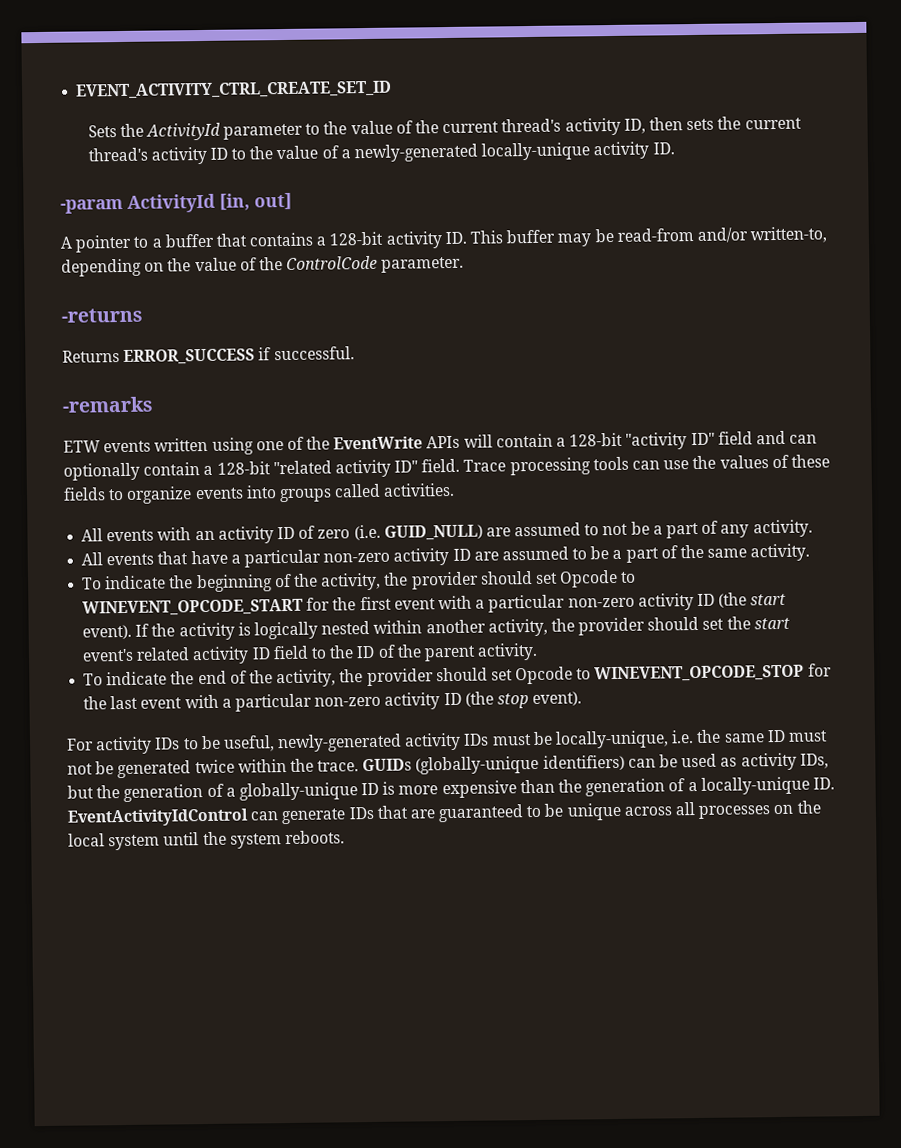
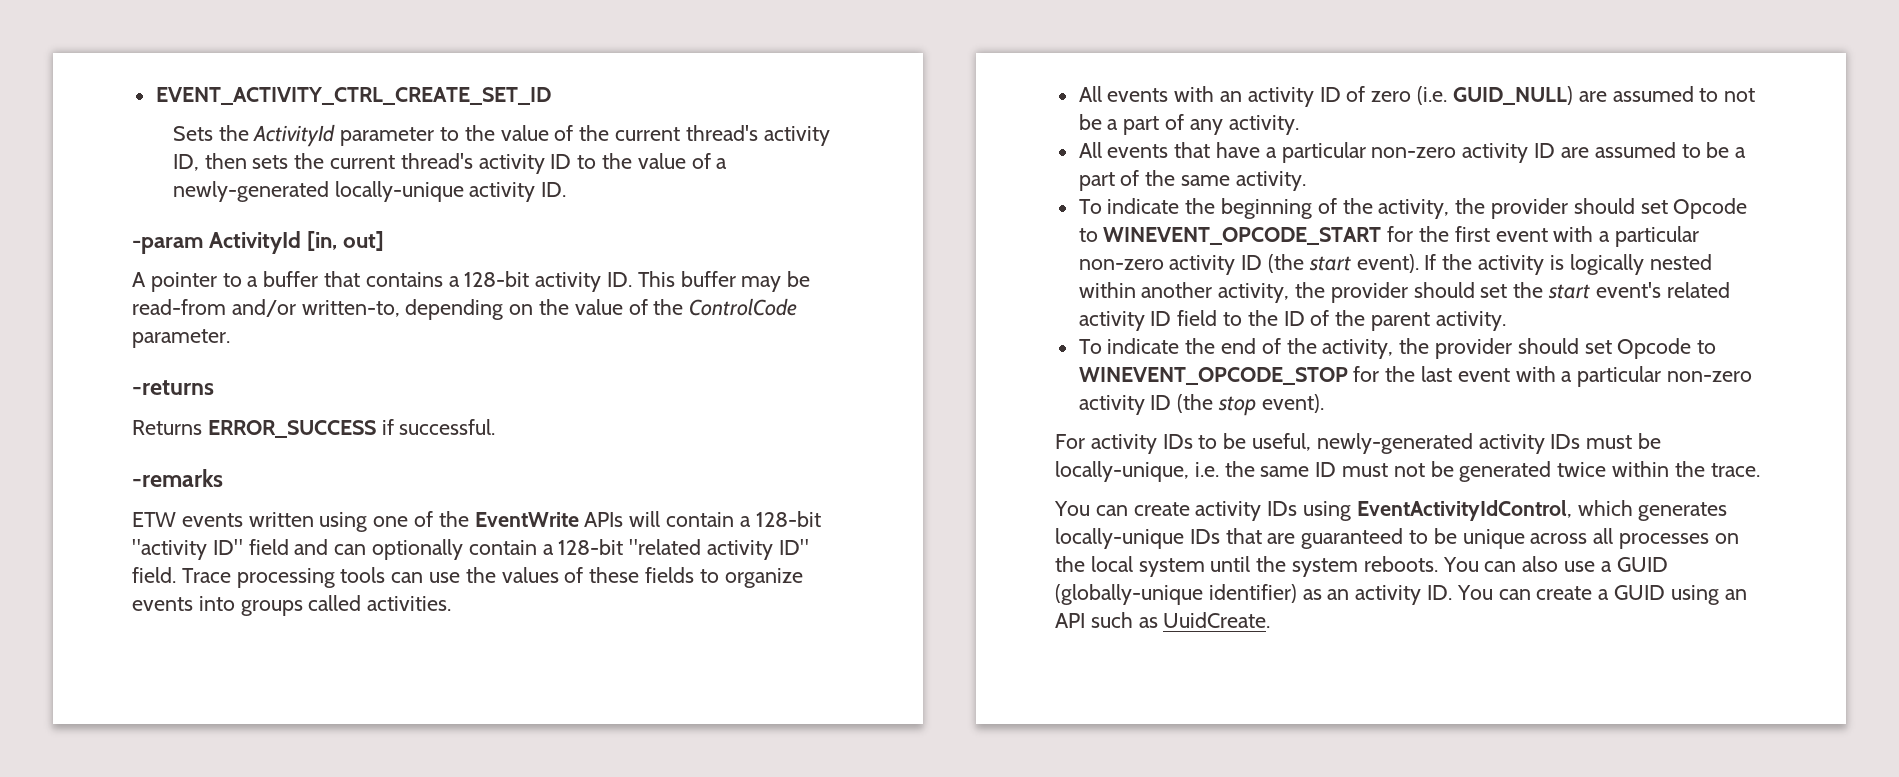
[362,752,829,775] [67,776,835,803] [67,808,347,827] GUIDs (globally-unique identifiers) can be used as activity IDs, but the generation of a globally-unique ID is more expensive than the generation of a locally-unique ID. EventActivityIdControl can generate -> [1054,500,1728,521] [1055,528,1184,549] // You can create activity IDs using EventActivityIdControl, which generates locally-unique
(345, 837) none -> [1442,556,1668,572] [1055,584,1747,605] [1055,612,1271,628] You can also use a GUID (globally-unique identifier) as an activity ID. You can create a GUID using an API such as UuidCreate.

